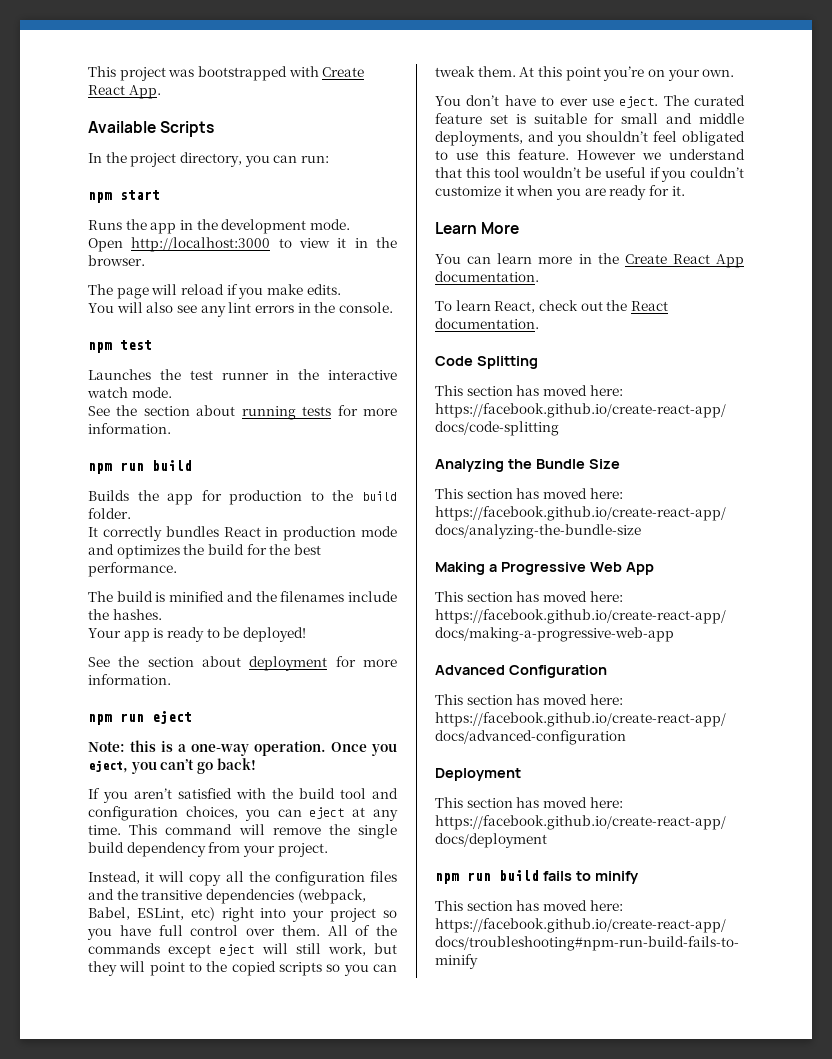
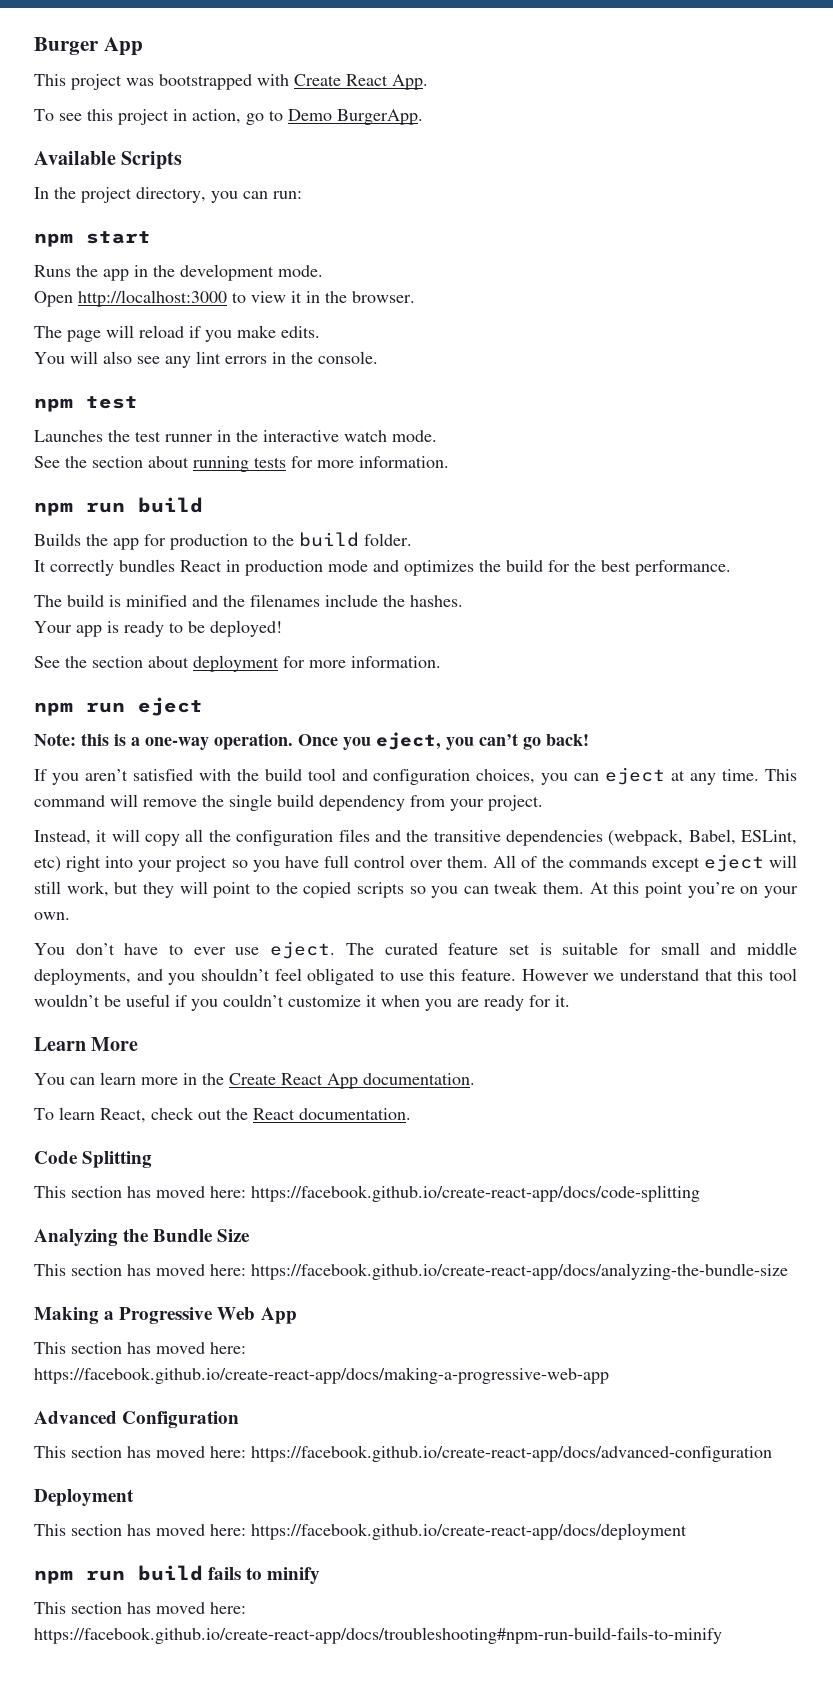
(88, 71) none -> [34,37,143,56] Burger App //
(161, 92) none -> [34,109,423,125] // To see this project in action, go to Demo BurgerApp.

